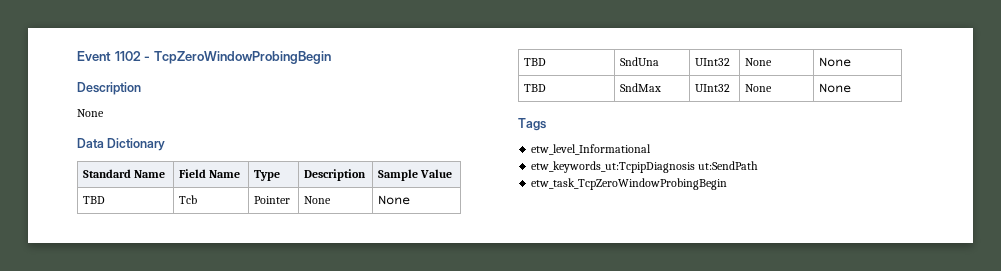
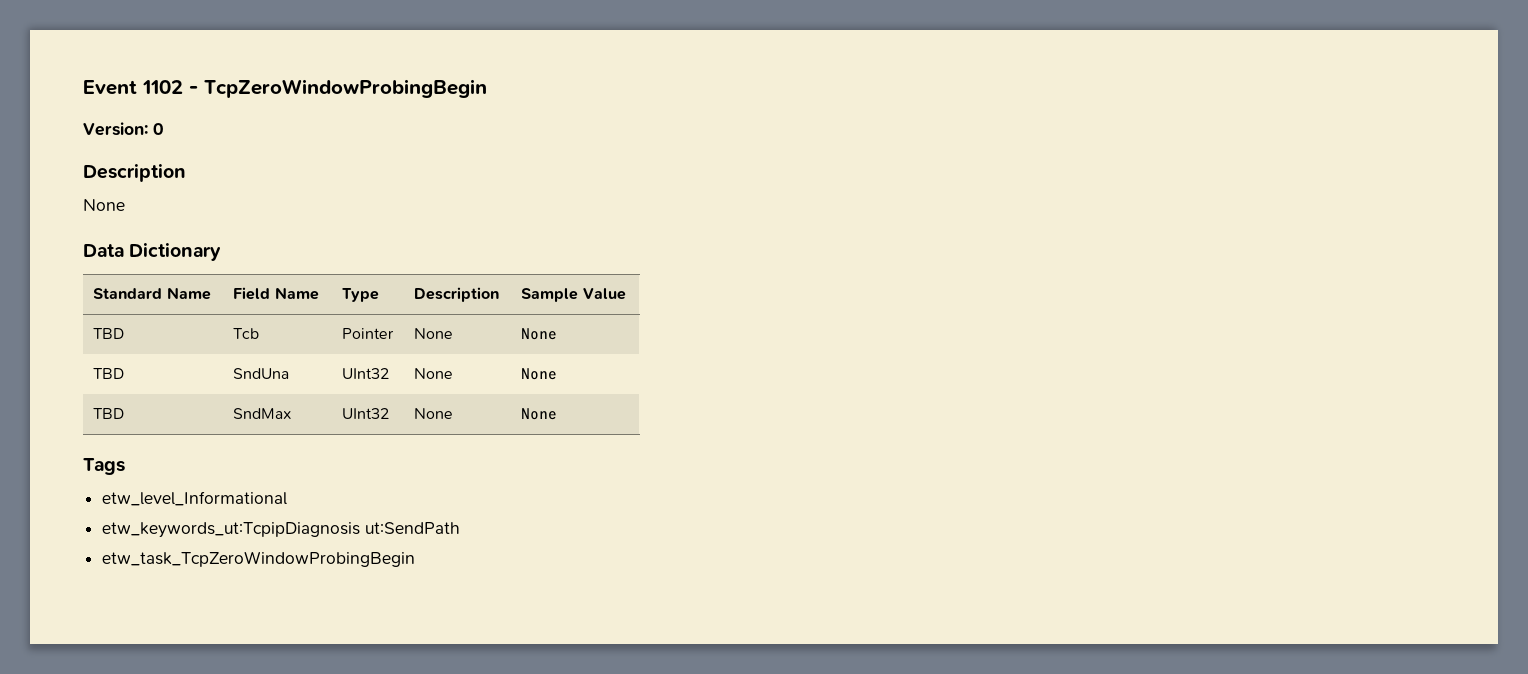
(331, 57) none -> [83,122,164,136] // Version: 0

